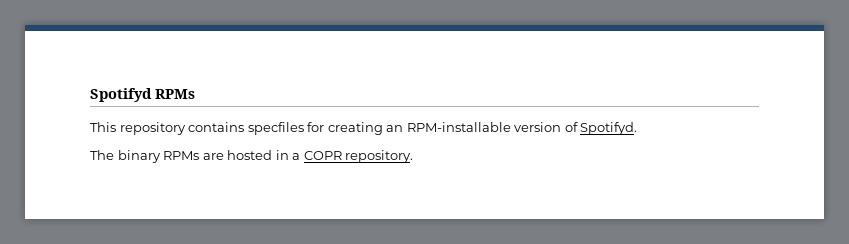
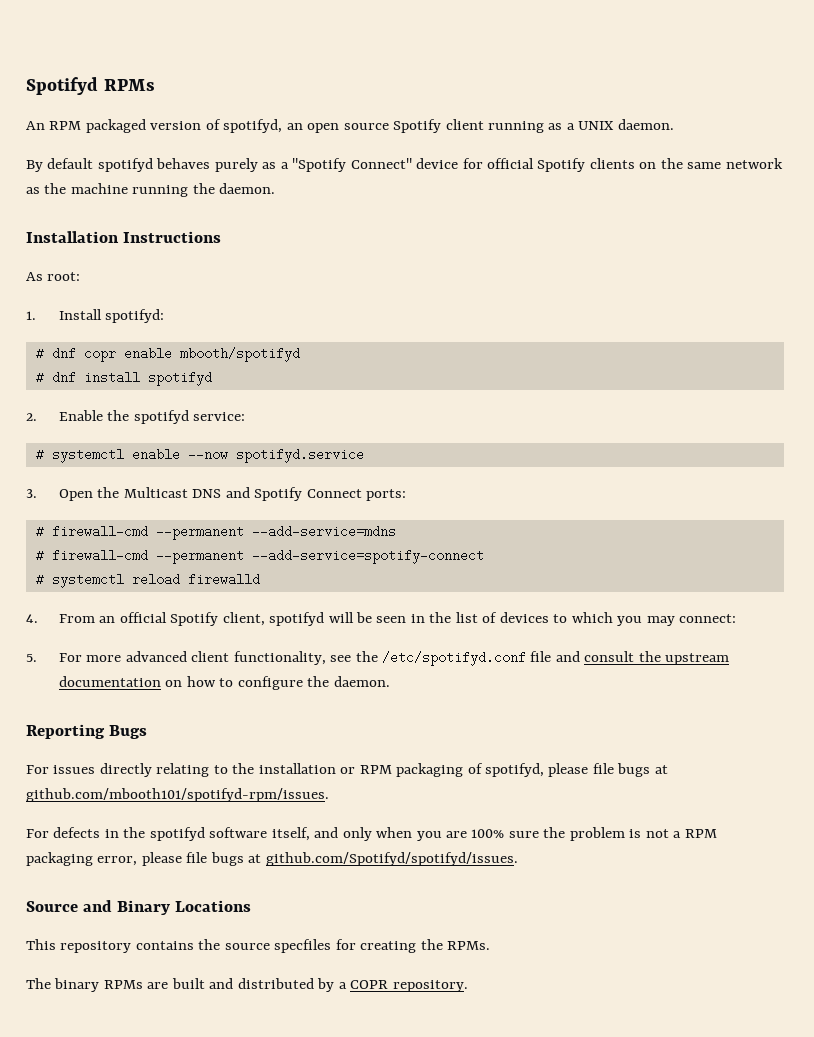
(195, 94) none -> [26,119,674,133] [26,158,783,172] [26,183,276,197] [26,231,222,243] [26,272,81,281] [26,309,165,323] [35,347,300,362] [35,371,212,386] [26,410,246,424] [35,448,364,463] [26,487,406,501] [35,525,396,540] [35,549,484,564] [35,573,260,588] [26,612,736,626] [26,651,730,666] [58,676,390,690] [26,724,148,739] [26,763,668,777] [26,788,329,802] [26,827,717,841] [26,852,518,866] [26,900,252,915] // An RPM packaged version of spotifyd, an open source Spotify client running as a UNIX daemon. // By default spotifyd behaves purely as a "Spotify Connect" device for official Spotify clients on the same network as the machine running the daemon. // Installation Instructions // As root: // 1. Install spotifyd: // # dnf copr enable mbooth/spotifyd // # dnf install spotifyd // 2. Enable the spotifyd service: // # systemctl enable --now spotifyd.service // 3. Open the Multicast DNS and Spotify Connect ports: // # firewall-cmd --permanent --add-service=mdns // # firewall-cmd --permanent --add-service=spotify-connect // # systemctl reload firewalld // 4. From an official Spotify client, spotifyd will be seen in the list of devices to which you may connect: // 5. For more advanced client functionality, see the /etc/spotifyd.conf file and consult the upstream documentation on how to configure the daemon. // Reporting Bugs // For issues directly relating to the installation or RPM packaging of spotifyd, please file bugs at github.com/mbooth101/spotifyd-rpm/issues. // For defects in the spotifyd software itself, and only when you are 100% sure the problem is not a RPM packaging error, please file bugs at github.com/Spotifyd/spotifyd/issues. // Source and Binary Locations
(245, 127) none -> [198,939,270,950] the source
[386,122,638,135] an RPM-installable version of Spotifyd. -> [420,939,491,950] the RPMs.
[227,150,289,160] hosted in -> [171,978,335,992] built and distributed by

